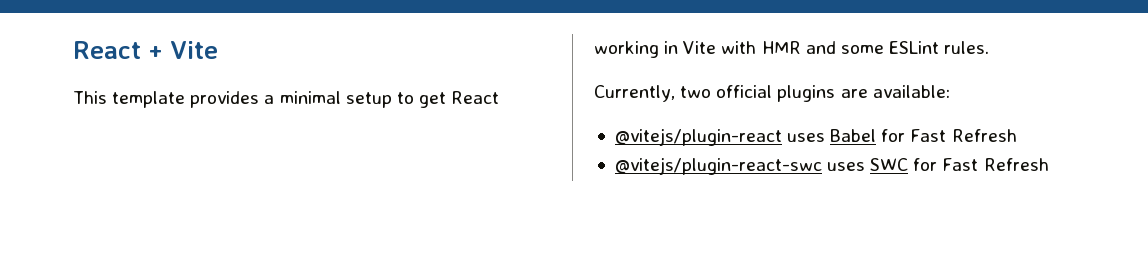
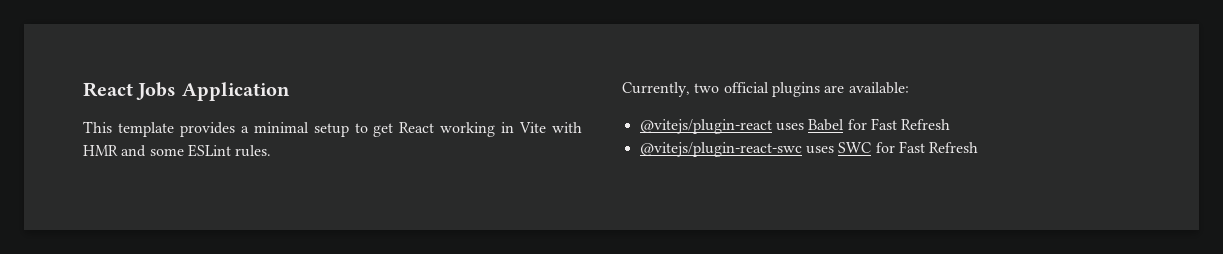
[73,41,218,59] React + Vite -> [83,82,290,101] React Jobs Application

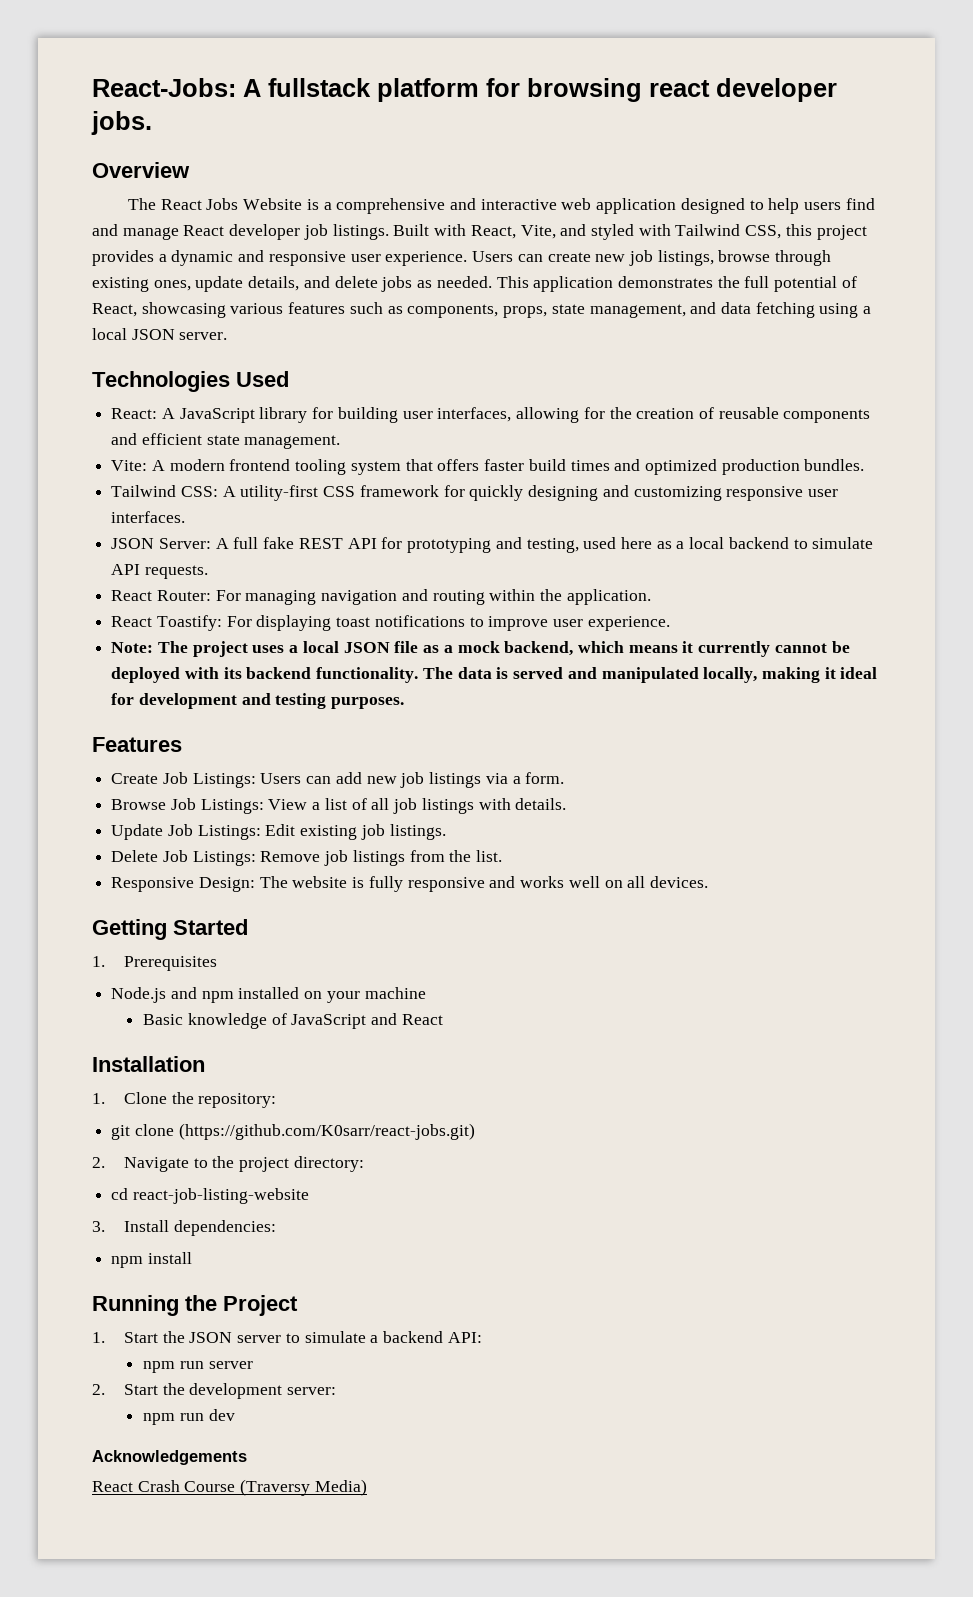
[83,82,290,101] [83,121,582,137] [83,144,272,157] [622,82,909,97] [639,118,951,134] [639,141,979,157] React Jobs Application // This template provides a minimal setup to get React working in Vite with HMR and some ESLint rules. // Currently, two official plugins are available: // @vitejs/plugin-react uses Babel for Fast Refresh // @vitejs/plugin-react-swc uses SWC for Fast Refresh -> [92,78,837,102] [91,111,152,135] [92,162,190,178] [127,198,875,214] [92,224,867,240] [92,250,832,266] [92,276,857,292] [92,302,872,318] [92,328,228,340] [92,371,289,392] [111,407,871,423] [111,433,341,449] [111,459,865,475] [111,485,838,501] [111,511,186,523] [111,537,874,553] [111,564,208,579] [111,589,651,605] [111,615,670,631] [111,641,850,657] [111,667,878,683] [111,693,405,709] [92,737,182,752] [111,772,565,788] [111,798,567,814] [111,824,446,840] [111,850,503,866] [111,876,708,892] [92,919,248,940] [92,956,217,971] [111,987,426,1003] [143,1013,443,1029] [92,1056,205,1072] [92,1092,277,1108] [111,1123,475,1140] [92,1156,364,1172] [111,1188,309,1204] [92,1220,276,1236] [111,1252,192,1268] [92,1295,298,1316] [92,1331,482,1343] [143,1361,253,1373] [92,1383,337,1399] [143,1409,235,1425] [92,1450,247,1465] [92,1479,367,1496] React-Jobs: A fullstack platform for browsing react developer jobs. // Overview // The React Jobs Website is a comprehensive and interactive web application designed to help users find and manage React developer job listings. Built with React, Vite, and styled with Tailwind CSS, this project provides a dynamic and responsive user experience. Users can create new job listings, browse through existing ones, update details, and delete jobs as needed. This application demonstrates the full potential of React, showcasing various features such as components, props, state management, and data fetching using a local JSON server. // Technologies Used // React: A JavaScript library for building user interfaces, allowing for the creation of reusable components and efficient state management. // Vite: A modern frontend tooling system that offers faster build times and optimized production bundles. // Tailwind CSS: A utility-first CSS framework for quickly designing and customizing responsive user interfaces. // JSON Server: A full fake REST API for prototyping and testing, used here as a local backend to simulate API requests. // React Router: For managing navigation and routing within the application. // React Toastify: For displaying toast notifications to improve user experience. // Note: The project uses a local JSON file as a mock backend, which means it currently cannot be deployed with its backend functionality. The data is served and manipulated locally, making it ideal for development and testing purposes. // Features // Create Job Listings: Users can add new job listings via a form. // Browse Job Listings: View a list of all job listings with details. // Update Job Listings: Edit existing job listings. // Delete Job Listings: Remove job listings from the list. // Responsive Design: The website is fully responsive and works well on all devices. // Getting Started // 1. Prerequisites // Node.js and npm installed on your machine // Basic knowledge of JavaScript and React // Installation // 1. Clone the repository: // git clone (https://github.com/K0sarr/react-jobs.git) // 2. Navigate to the project directory: // cd react-job-listing-website // 3. Install dependencies: // npm install // Running the Project // 1. Start the JSON server to simulate a backend API: // npm run server // 2. Start the development server: // npm run dev // Acknowledgements // React Crash Course (Traversy Media)

